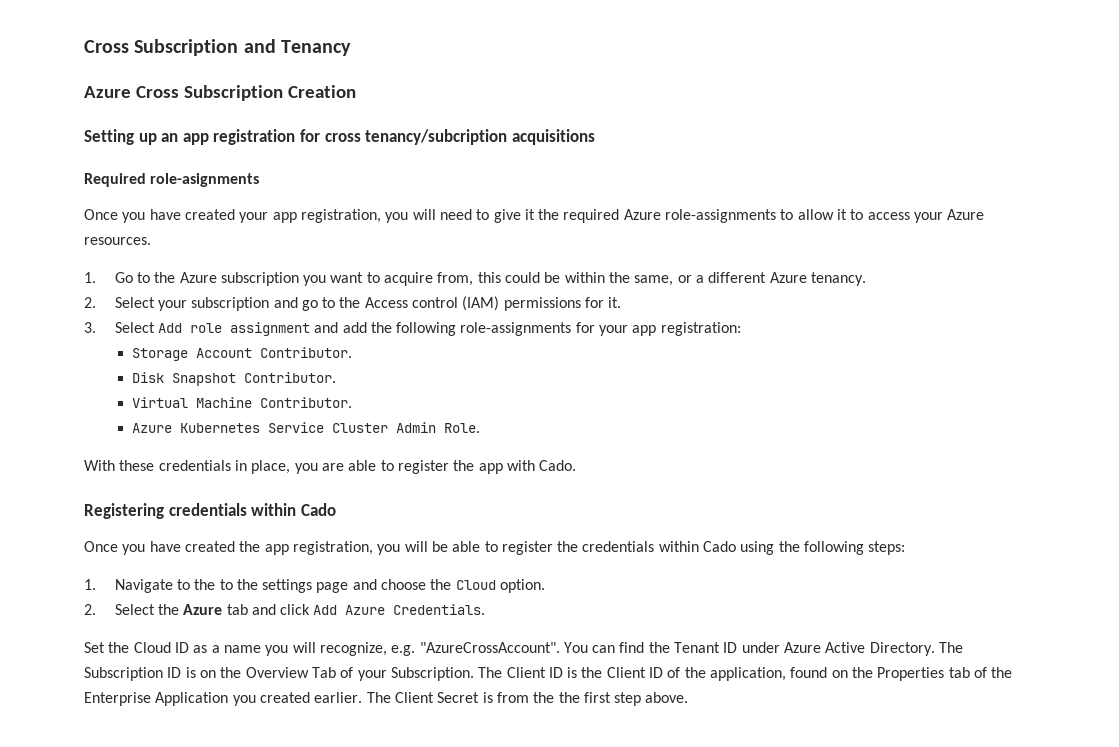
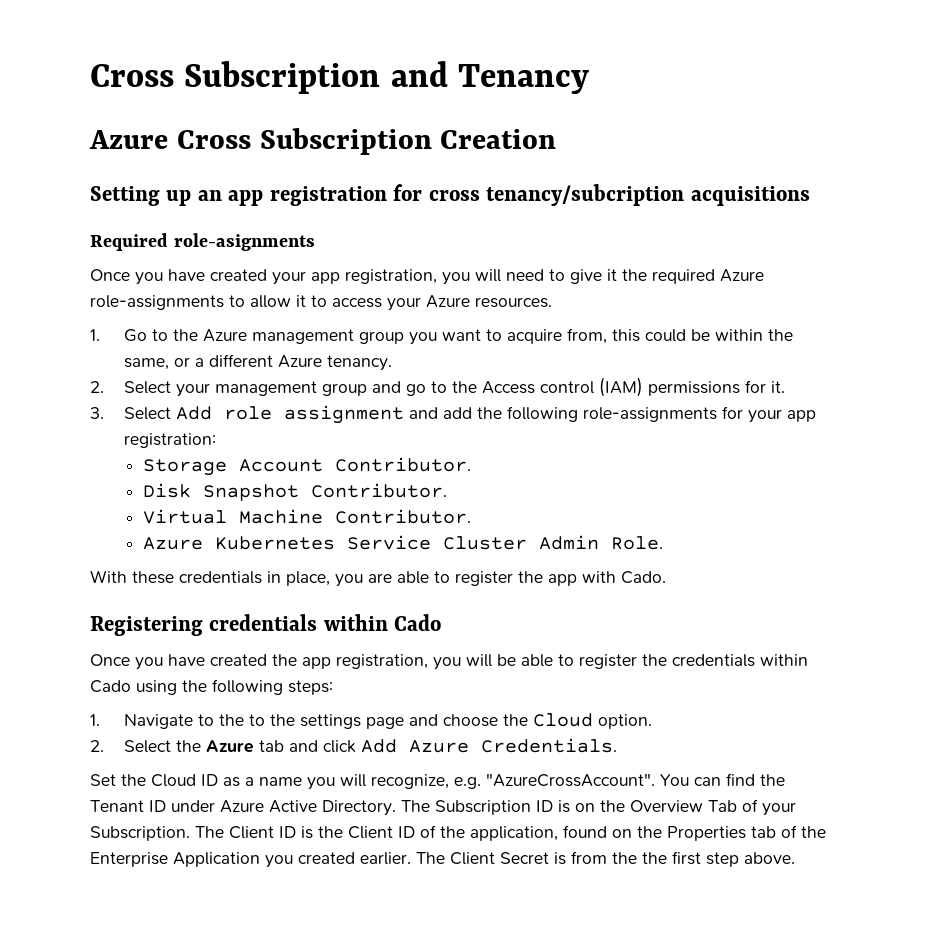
[220,272,299,286] subscription -> [251,329,404,344] management group
[191,297,270,311] subscription -> [214,381,367,396] management group

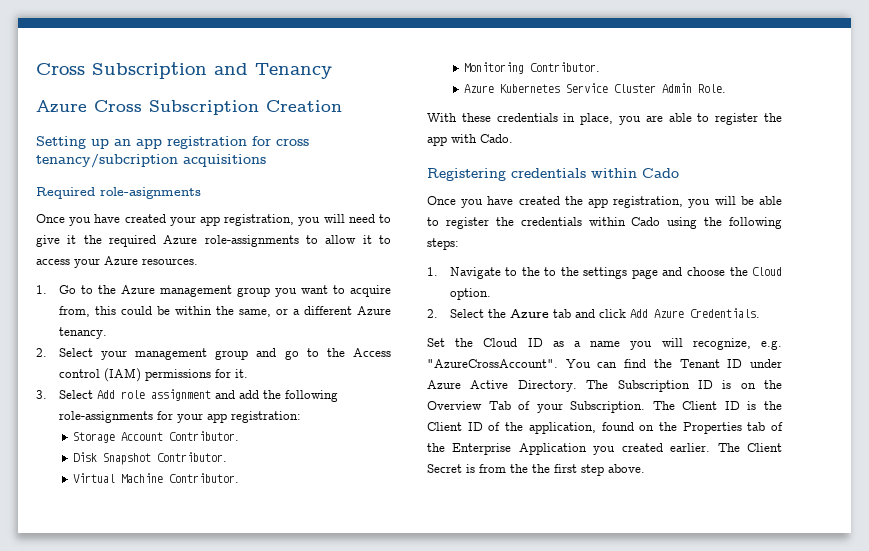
(472, 516) none -> [464,62,601,74] // Monitoring Contributor.

